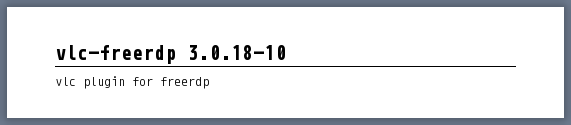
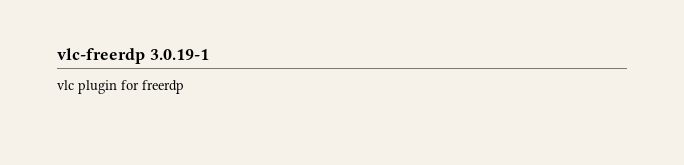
[187,45,286,60] 3.0.18-10 -> [149,49,209,60] 3.0.19-1

